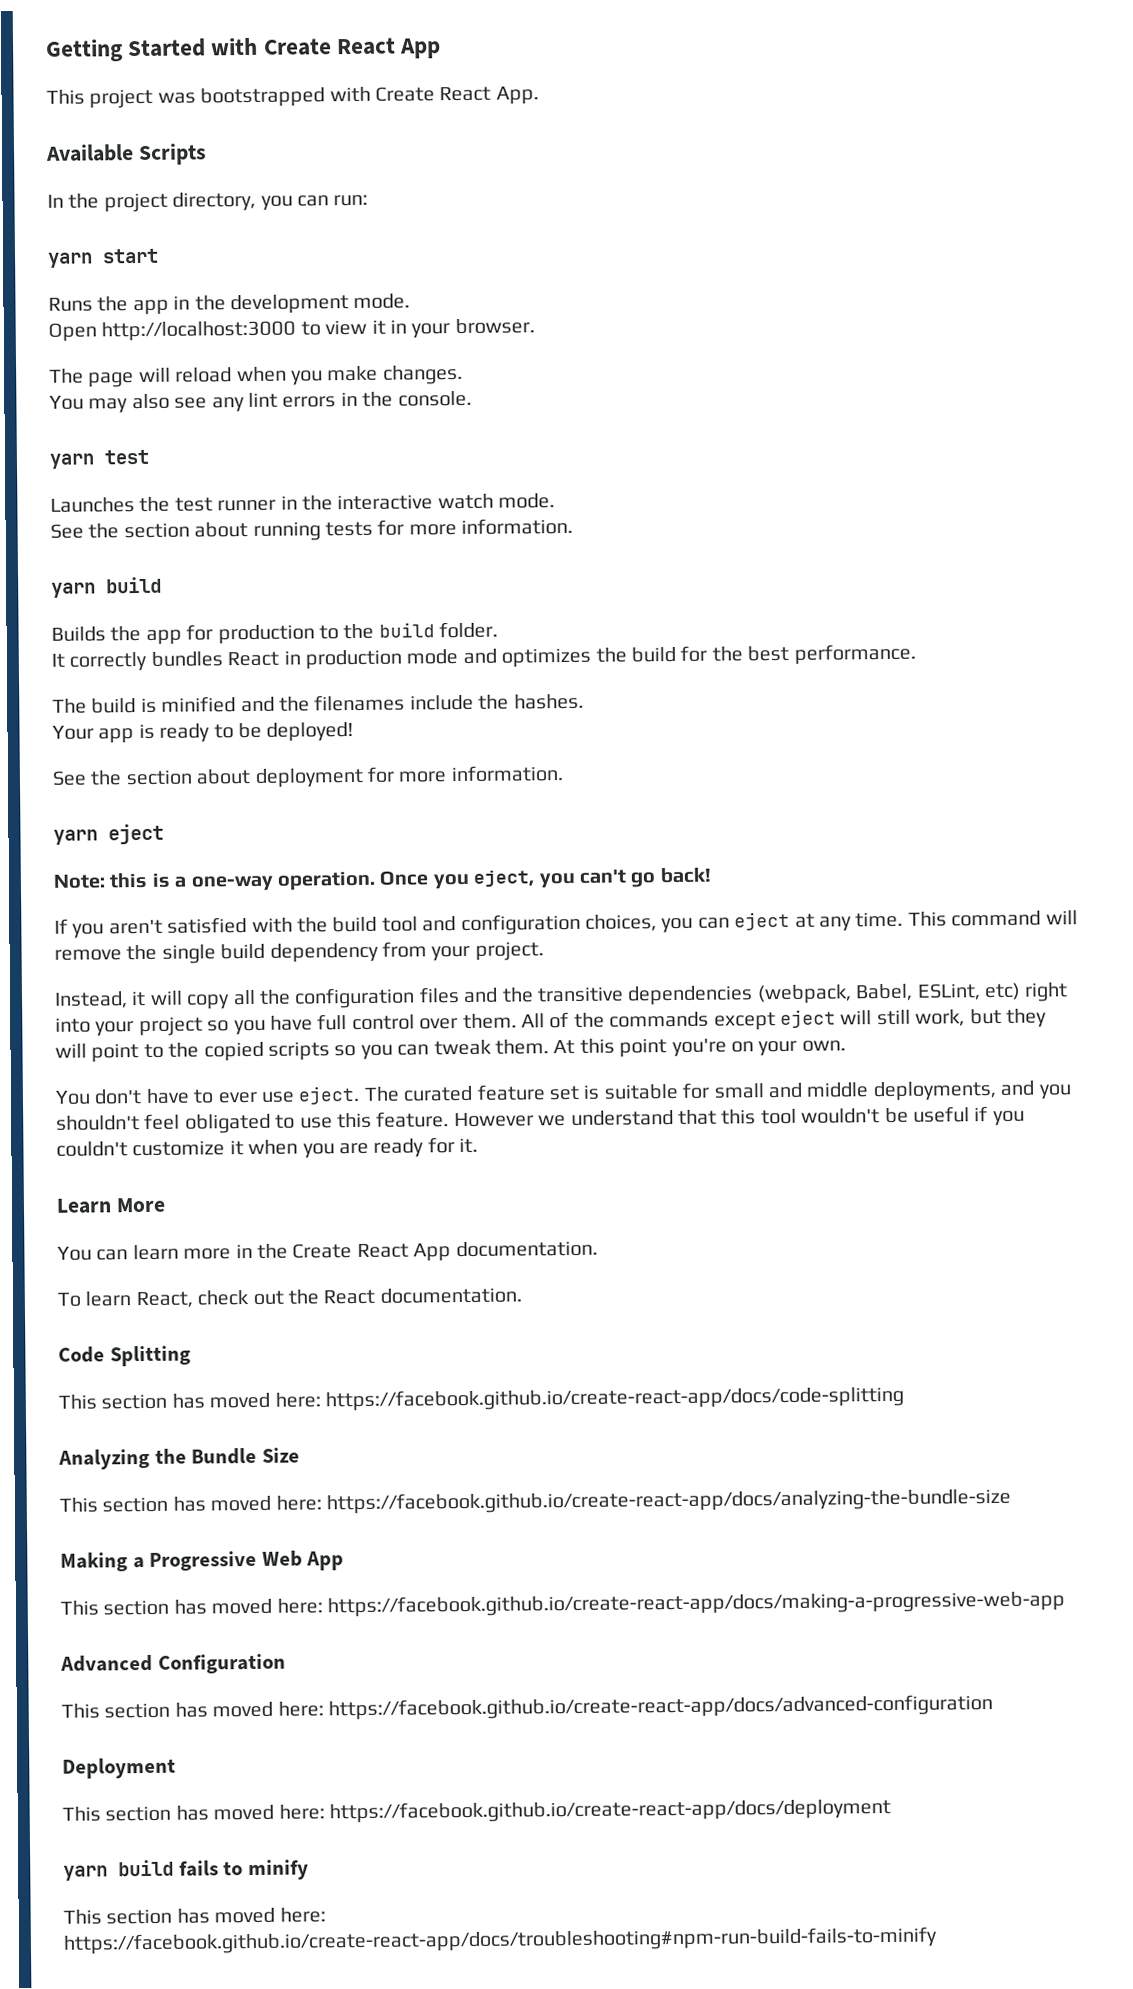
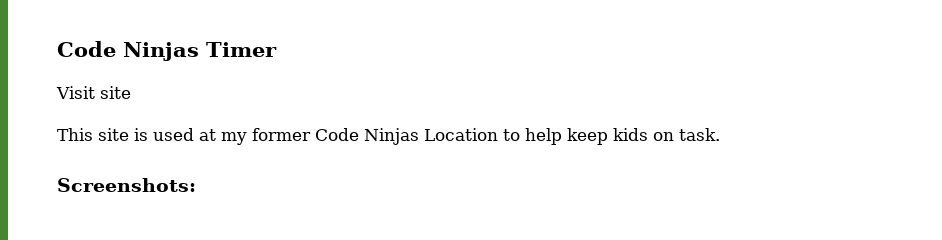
[45,37,442,62] [46,86,539,109] [45,143,207,166] [47,191,369,213] [47,248,159,268] [48,293,411,316] [48,318,535,342] [49,364,463,388] [49,390,472,414] [49,449,149,469] [50,493,556,513] [50,517,574,541] [51,576,162,598] [51,621,499,645] [51,643,916,672] [52,693,584,714] [52,721,355,744] [52,765,563,788] [53,823,164,845] [53,867,711,892] [54,910,1078,939] [54,941,544,964] [54,982,1069,1010] [55,1008,1047,1037] [55,1038,846,1063] [55,1080,1072,1105] [56,1106,1025,1134] [56,1137,479,1159] [56,1197,166,1214] [57,1240,598,1262] [57,1287,522,1309] [58,1345,191,1367] [58,1385,904,1412] [58,1447,300,1470] [59,1487,1011,1515] [60,1550,345,1572] [60,1590,1065,1618] [60,1653,286,1674] [61,1694,993,1721] [62,1757,176,1779] [62,1797,891,1824] [63,1859,309,1881] [63,1907,326,1925] [63,1926,937,1955] Getting Started with Create React App // This project was bootstrapped with Create React App. // Available Scripts // In the project directory, you can run: // yarn start // Runs the app in the development mode. // Open http://localhost:3000 to view it in your browser. // The page will reload when you make changes. // You may also see any lint errors in the console. // yarn test // Launches the test runner in the interactive watch mode. // See the section about running tests for more information. // yarn build // Builds the app for production to the build folder. // It correctly bundles React in production mode and optimizes the build for the best performance. // The build is minified and the filenames include the hashes. // Your app is ready to be deployed! // See the section about deployment for more information. // yarn eject // Note: this is a one-way operation. Once you eject, you can't go back! // If you aren't satisfied with the build tool and configuration choices, you can eject at any time. This command will remove the single build dependency from your project. // Instead, it will copy all the configuration files and the transitive dependencies (webpack, Babel, ESLint, etc) right into your project so you have full control over them. All of the commands except eject will still work, but they will point to the copied scripts so you can tweak them. At this point you're on your own. // You don't have to ever use eject. The curated feature set is suitable for small and middle deployments, and you shouldn't feel obligated to use this feature. However we understand that this tool wouldn't be useful if you couldn't customize it when you are ready for it. // Learn More // You can learn more in the Create React App documentation. // To learn React, check out the React documentation. // Code Splitting // This section has moved here: https://facebook.github.io/create-react-app/docs/code-splitting // Analyzing the Bundle Size // This section has moved here: https://facebook.github.io/create-react-app/docs/analyzing-the-bundle-size // Making a Progressive Web App // This section has moved here: https://facebook.github.io/create-react-app/docs/making-a-progressive-web-app // Advanced Configuration // This section has moved here: https://facebook.github.io/create-react-app/docs/advanced-configuration // Deployment // This section has moved here: https://facebook.github.io/create-react-app/docs/deployment // yarn build fails to minify // This section has moved here: https://facebook.github.io/create-react-app/docs/troubleshooting#npm-run-build-fails-to-minify -> [57,41,277,61] [56,86,131,99] [57,128,720,145] [57,178,196,192] Code Ninjas Timer // Visit site // This site is used at my former Code Ninjas Location to help keep kids on task. // Screenshots:

